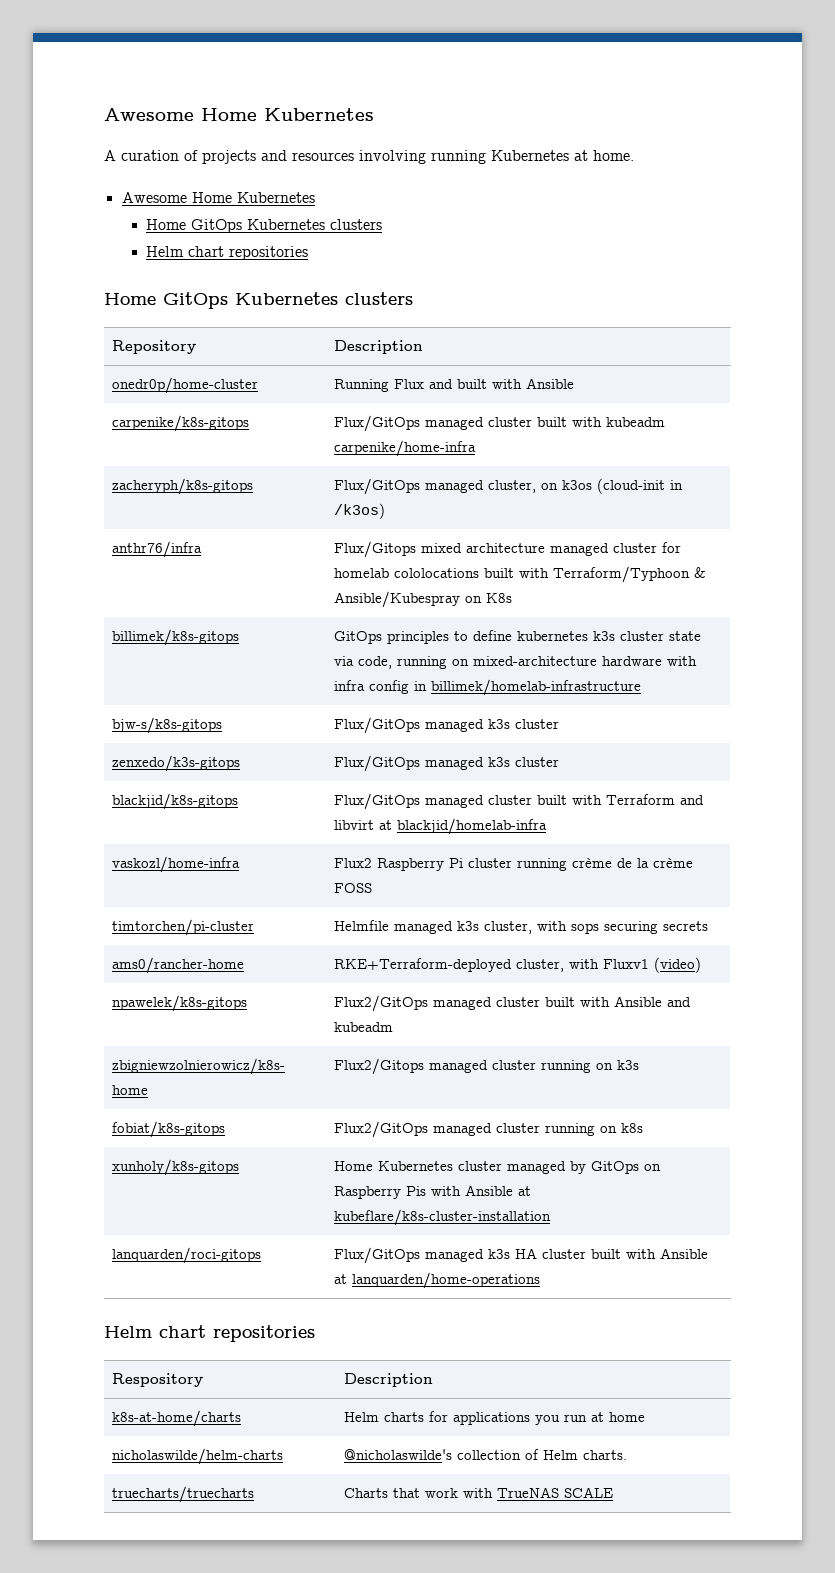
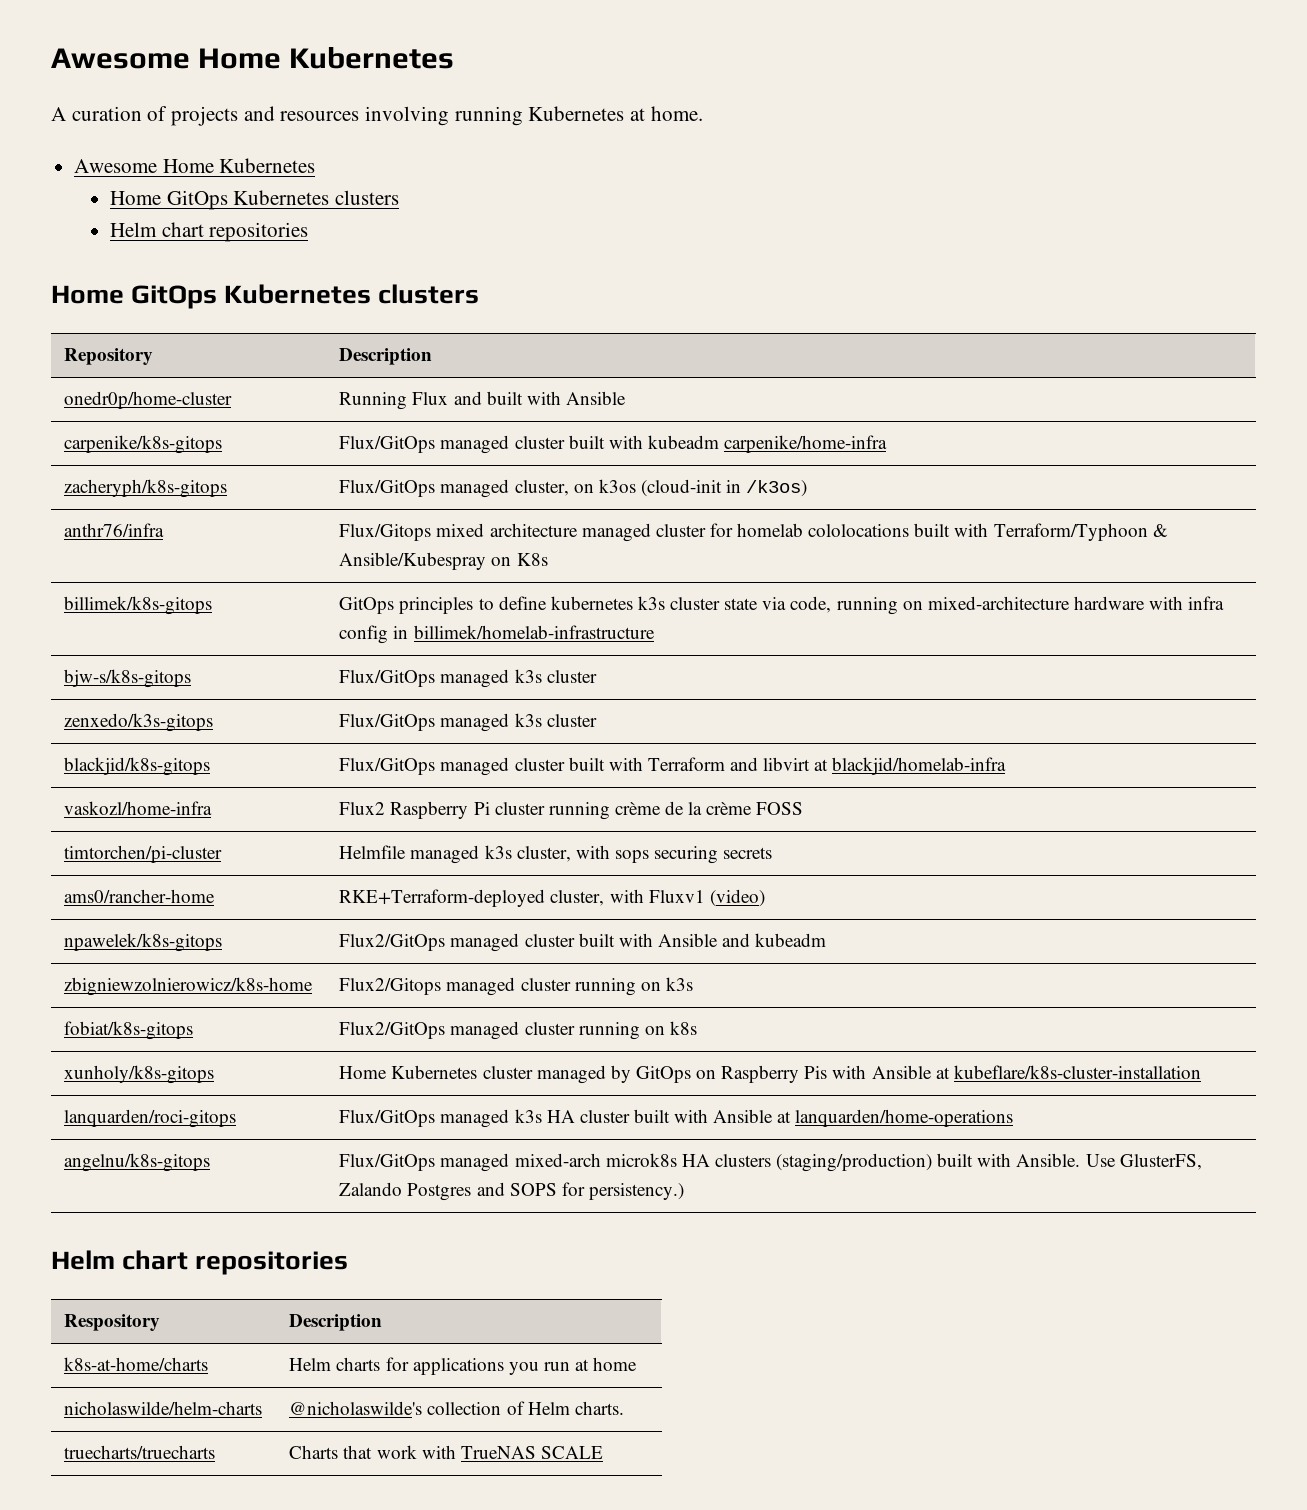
(541, 1280) none -> [64,1153,211,1172] [339,1153,1202,1172] [339,1182,684,1201] // angelnu/k8s-gitops | Flux/GitOps managed mixed-arch microk8s HA clusters (staging/production) built with Ansible. Use GlusterFS, Zalando Postgres and SOPS for persistency.)

